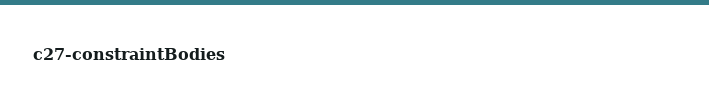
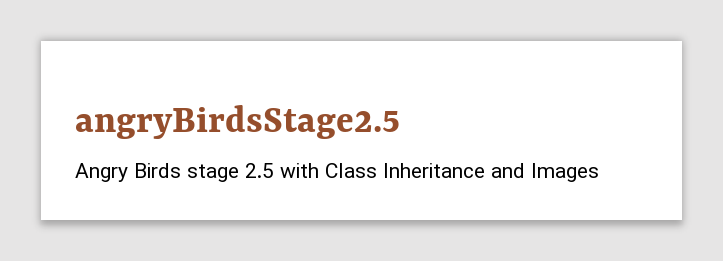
[33,48,225,60] c27-constraintBodies -> [75,105,400,139] [75,163,599,182] angryBirdsStage2.5 // Angry Birds stage 2.5 with Class Inheritance and Images

